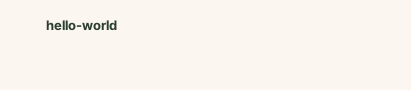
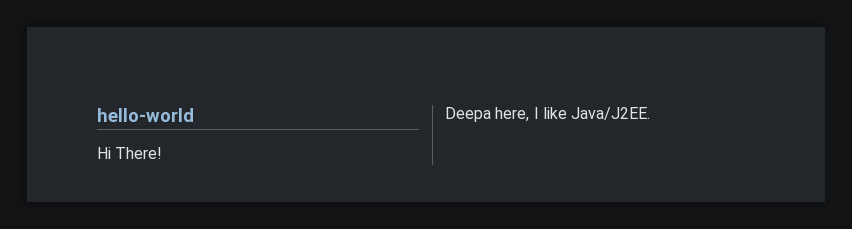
(117, 25) none -> [97,147,163,159] [445,107,651,122] // Hi There! // Deepa here, I like Java/J2EE.

